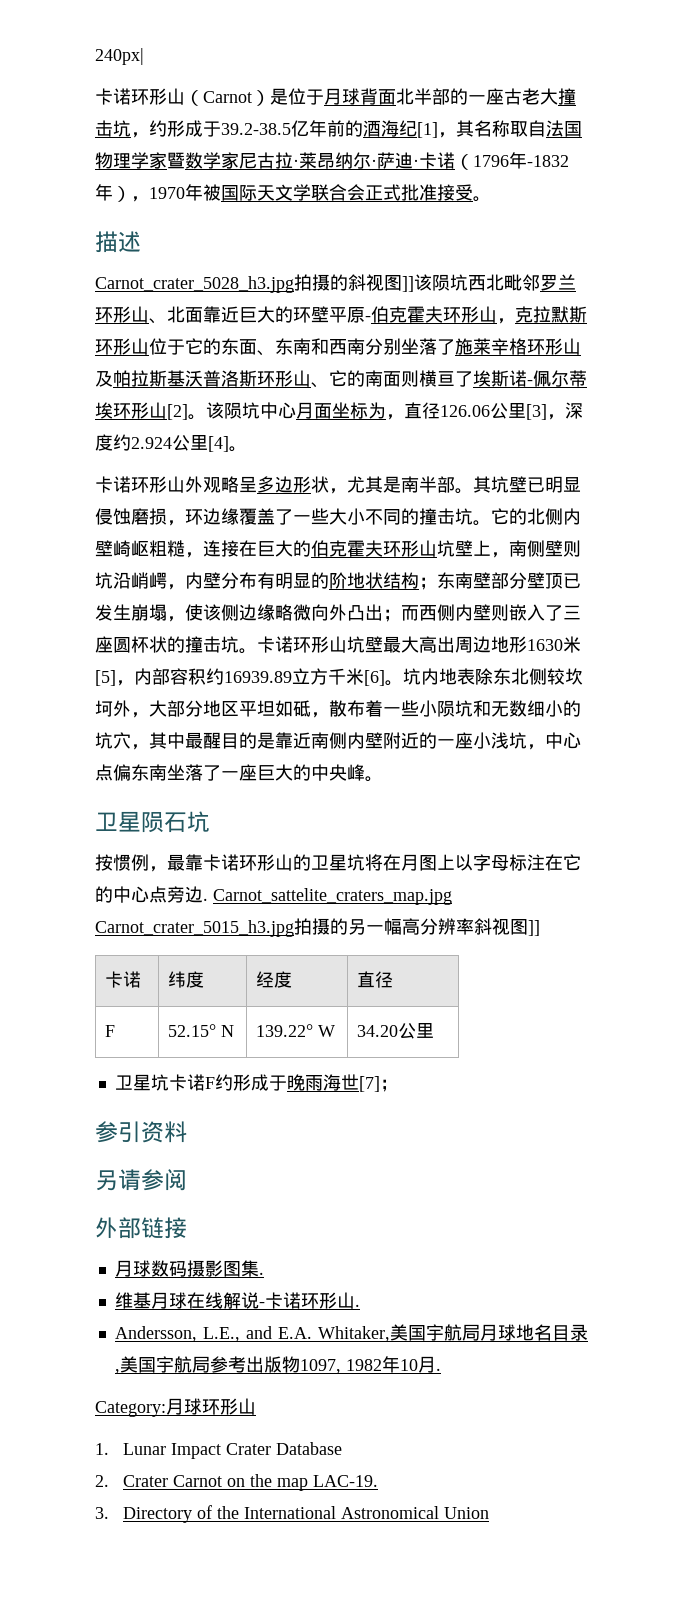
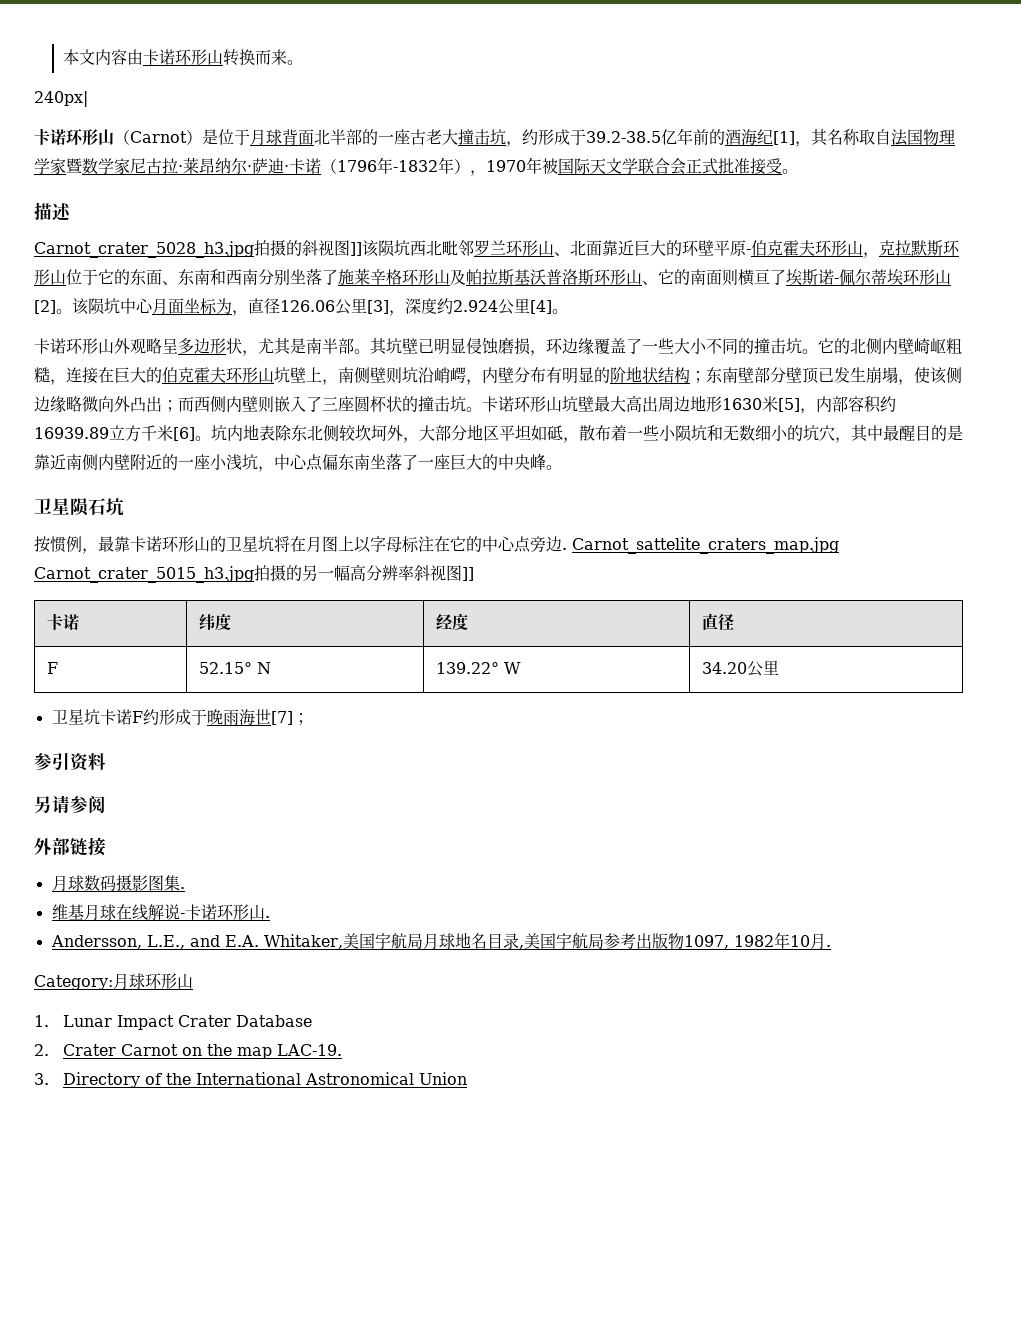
(95, 56) none -> [63,49,304,66] 本文内容由卡诺环形山转换而来。 //

